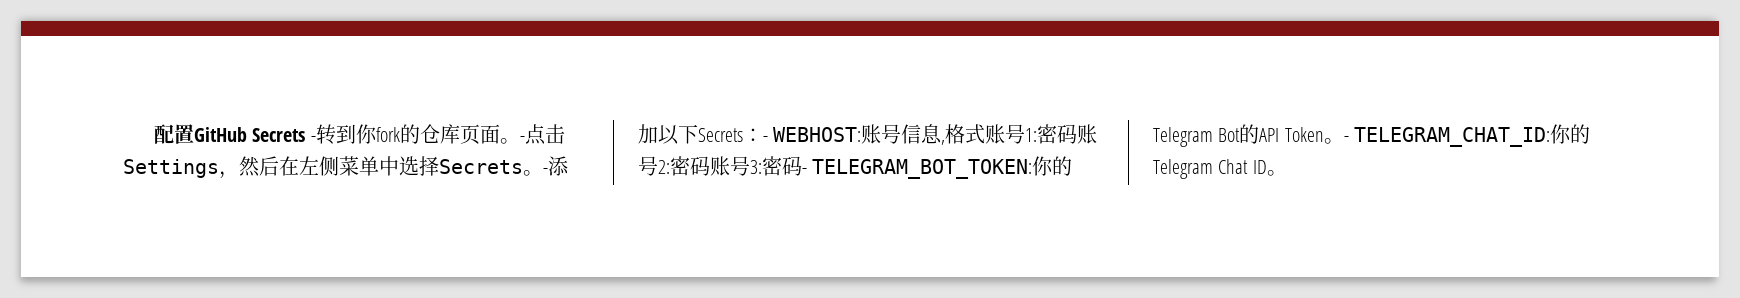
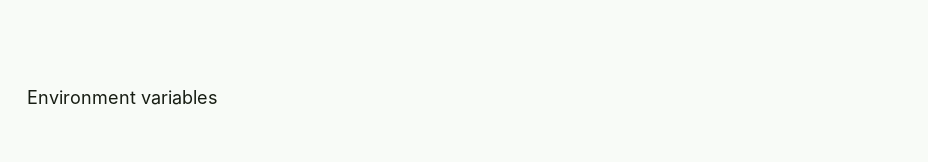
[154,124,565,145] [123,156,569,179] [638,124,1098,145] [638,156,1073,179] [1153,124,1591,147] [1153,159,1287,179] 配置GitHub Secrets -转到你fork的仓库页面。-点击Settings，然后在左侧菜单中选择Secrets。-添加以下Secrets：- WEBHOST:账号信息,格式账号1:密码账号2:密码账号3:密码- TELEGRAM_BOT_TOKEN:你的Telegram Bot的API Token。- TELEGRAM_CHAT_ID:你的Telegram Chat ID。 -> [27,90,218,105] Environment variables

